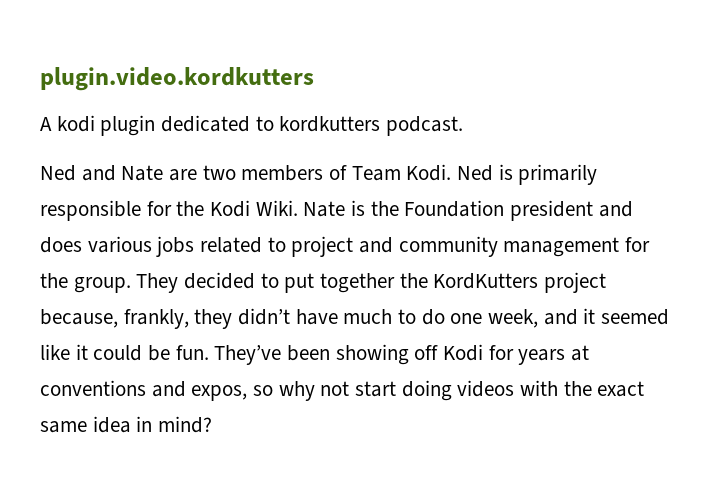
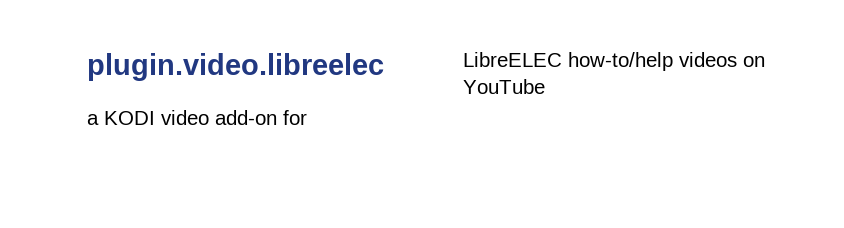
[40,67,314,91] [40,115,464,136] [40,164,598,185] [40,200,633,221] [40,236,651,257] [40,272,607,293] [40,308,670,329] [40,344,590,365] [40,380,645,401] [40,416,213,433] plugin.video.kordkutters // A kodi plugin dedicated to kordkutters podcast. // Ned and Nate are two members of Team Kodi. Ned is primarily responsible for the Kodi Wiki. Nate is the Foundation president and does various jobs related to project and community management for the group. They decided to put together the KordKutters project because, frankly, they didn’t have much to do one week, and it seemed like it could be fun. They’ve been showing off Kodi for years at conventions and expos, so why not start doing videos with the exact same idea in mind? -> [87,53,384,81] [87,110,307,125] [463,52,765,71] [463,79,545,94] plugin.video.libreelec // a KODI video add-on for LibreELEC how-to/help videos on YouTube

